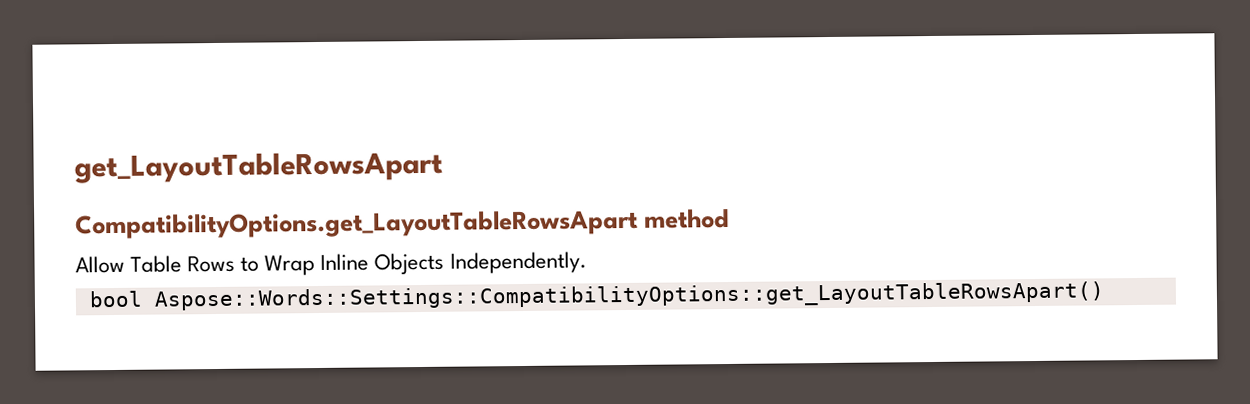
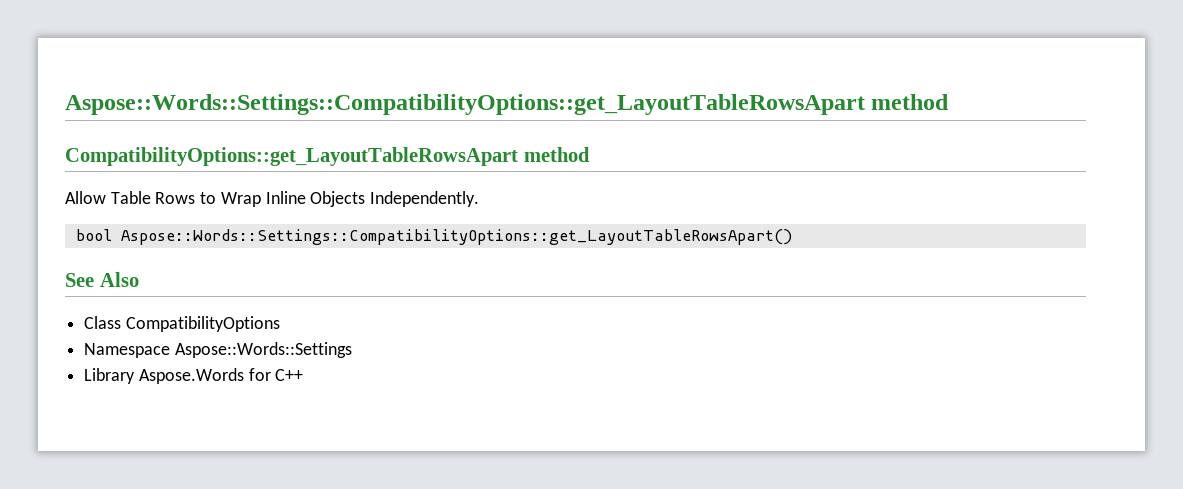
[74,151,443,184] [75,209,639,240] get_LayoutTableRowsApart // CompatibilityOptions.get_LayoutTableRowsApart -> [65,94,950,115] [65,147,518,166] Aspose::Words::Settings::CompatibilityOptions::get_LayoutTableRowsApart method // CompatibilityOptions::get_LayoutTableRowsApart
(1105, 296) none -> [65,272,139,287] [84,316,280,332] [84,342,352,358] [84,368,304,384] // See Also // Class CompatibilityOptions // Namespace Aspose::Words::Settings // Library Aspose.Words for C++

